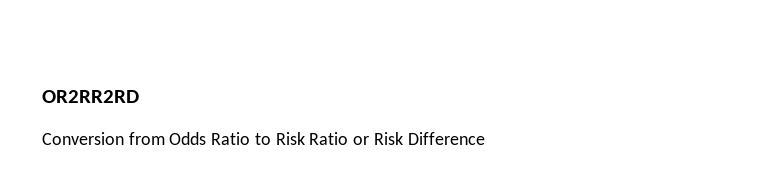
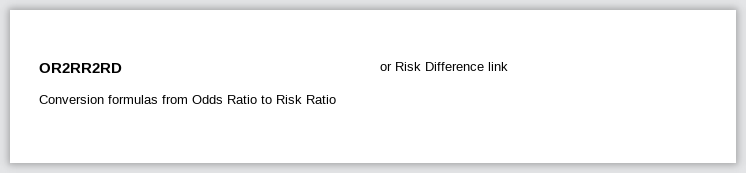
(124, 138) none -> [108,95,158,104] formulas
(485, 138) none -> [488,62,508,71] link

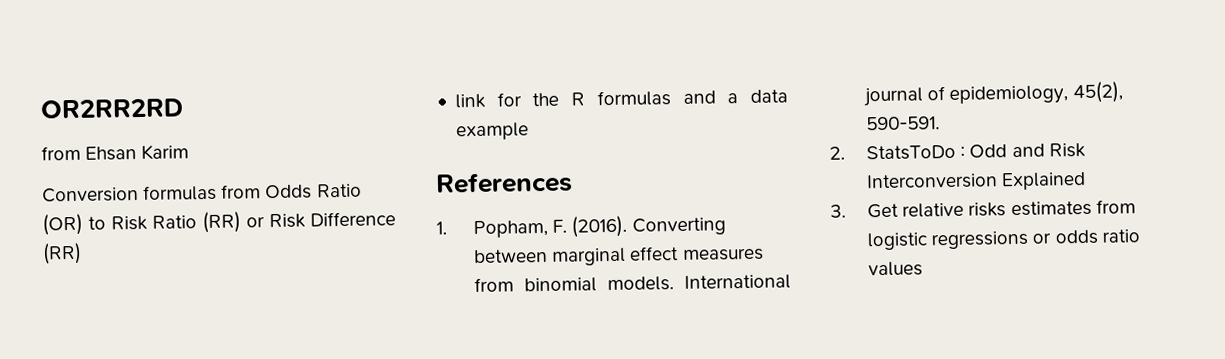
(122, 68) none -> [41,144,190,161] // from Ehsan Karim
(257, 99) none -> [42,213,83,236] (OR)
(336, 99) none -> [202,211,241,234] (RR)
[488,62,508,71] link -> [42,242,82,265] [454,89,788,109] [455,122,529,141] [435,171,573,194] [436,215,726,239] [474,246,764,266] [474,274,791,293] [863,81,1123,107] [866,116,941,131] [829,142,1086,161] [866,171,1087,191] [830,199,1136,219] [867,229,1140,251] [868,261,924,277] (RR) // link for the R formulas and a data example // References // 1. Popham, F. (2016). Converting between marginal effect measures from binomial models. International journal of epidemiology, 45(2), 590-591. // 2. StatsToDo : Odd and Risk Interconversion Explained // 3. Get relative risks estimates from logistic regressions or odds ratio values

